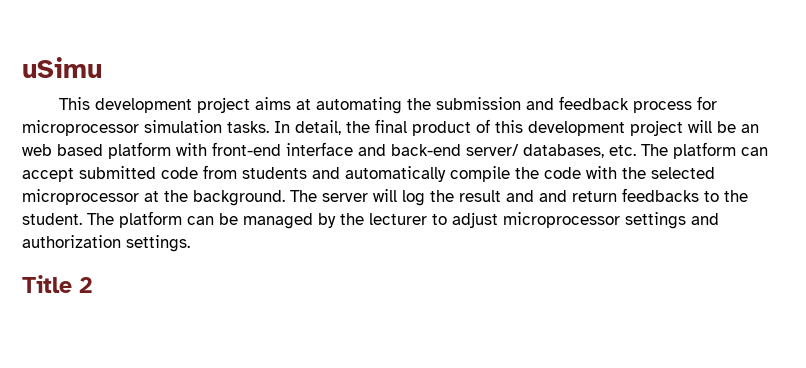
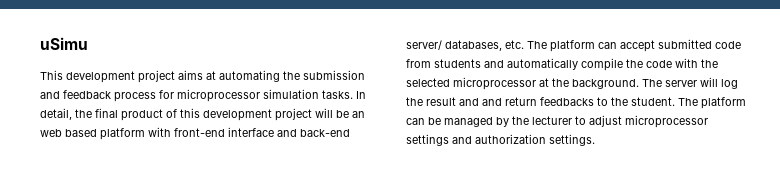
[22,275,92,293] // Title 2 -> (595, 140) none

